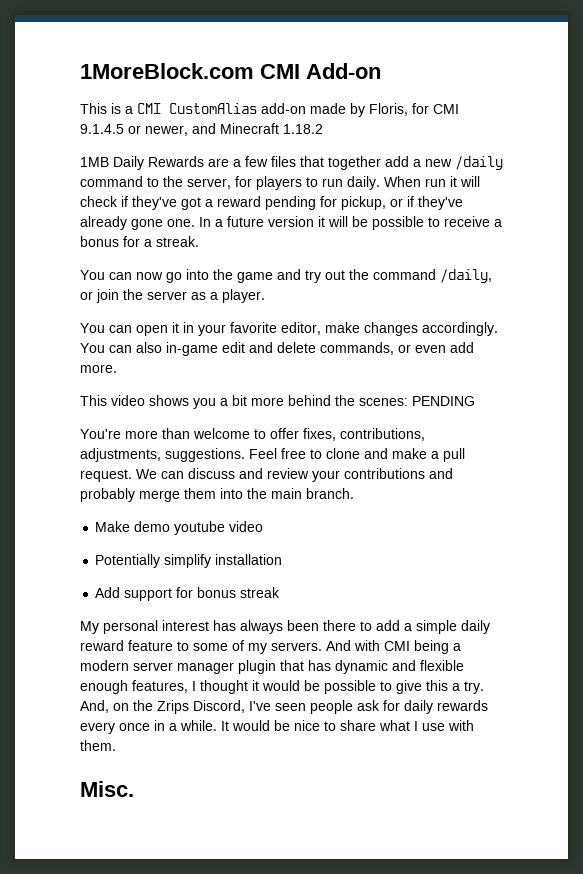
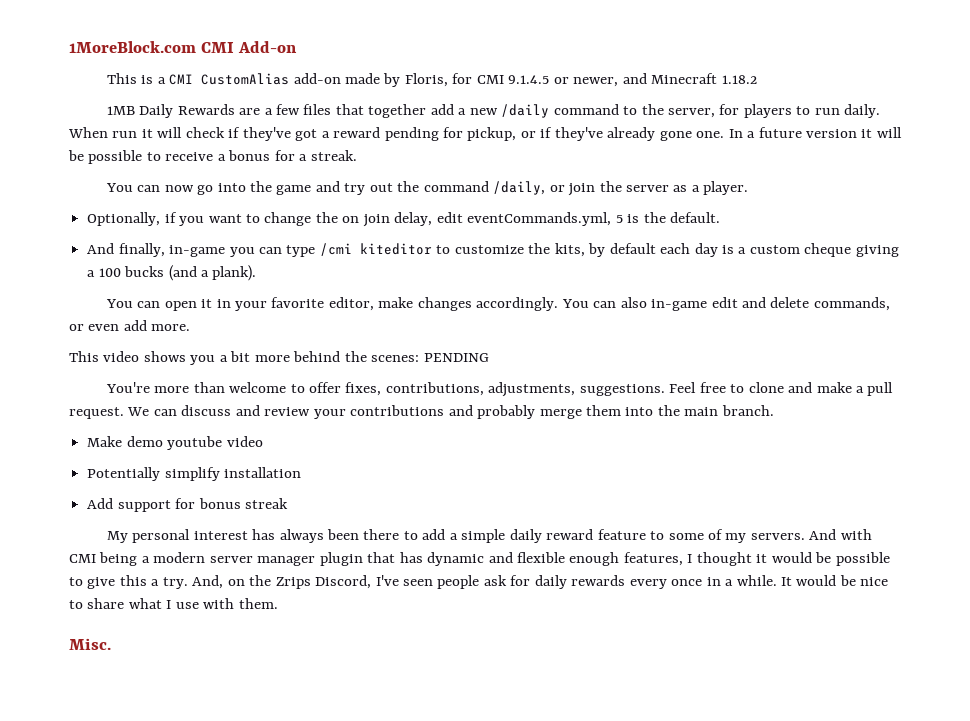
(265, 296) none -> [87,212,720,227] [87,243,899,257] [87,265,257,281] // Optionally, if you want to change the on join delay, edit eventCommands.yml, 5 is the default. // And finally, in-game you can type /cmi kiteditor to customize the kits, by default each day is a custom cheque giving a 100 bucks (and a plank).

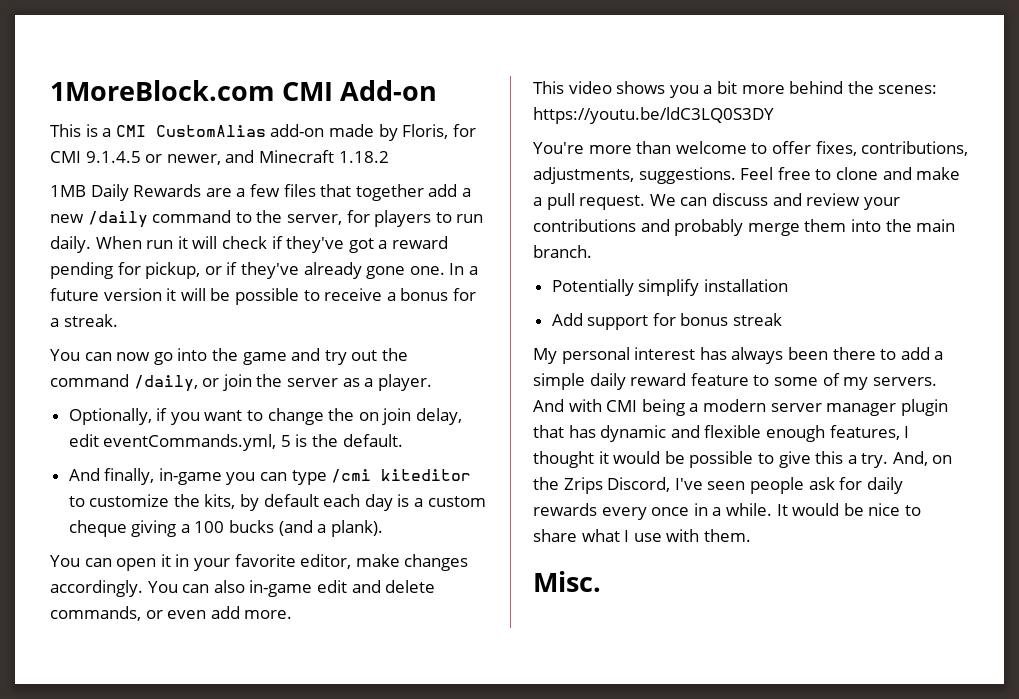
[423,353,489,362] PENDING -> [533,107,774,124] https://youtu.be/ldC3LQ0S3DY
[87,436,263,450] // Make demo youtube video -> (592, 251) none

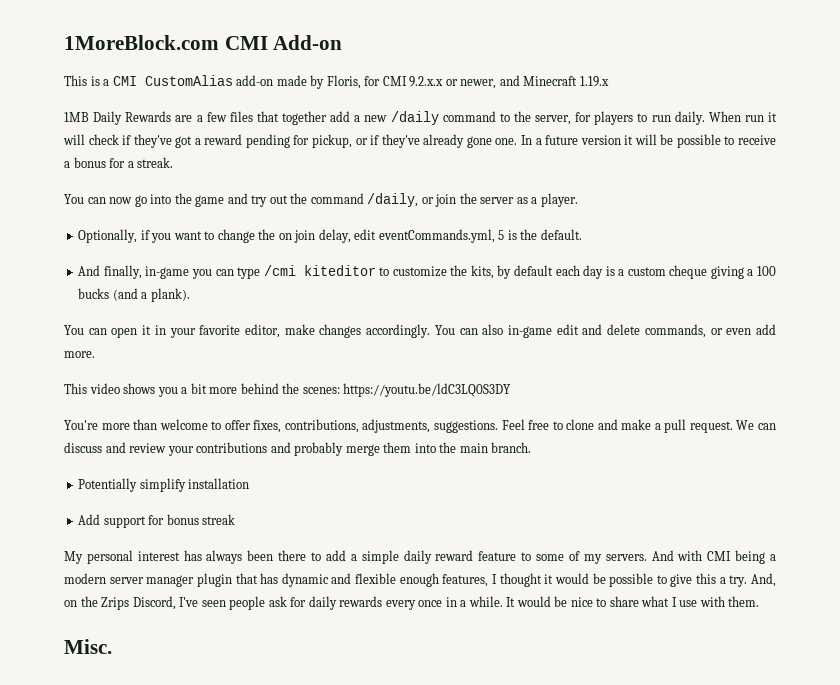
[85,151,141,163] 9.1.4.5 -> [409,76,444,87] 9.2.x.x
[338,151,389,163] 1.18.2 -> [579,76,609,87] 1.19.x

